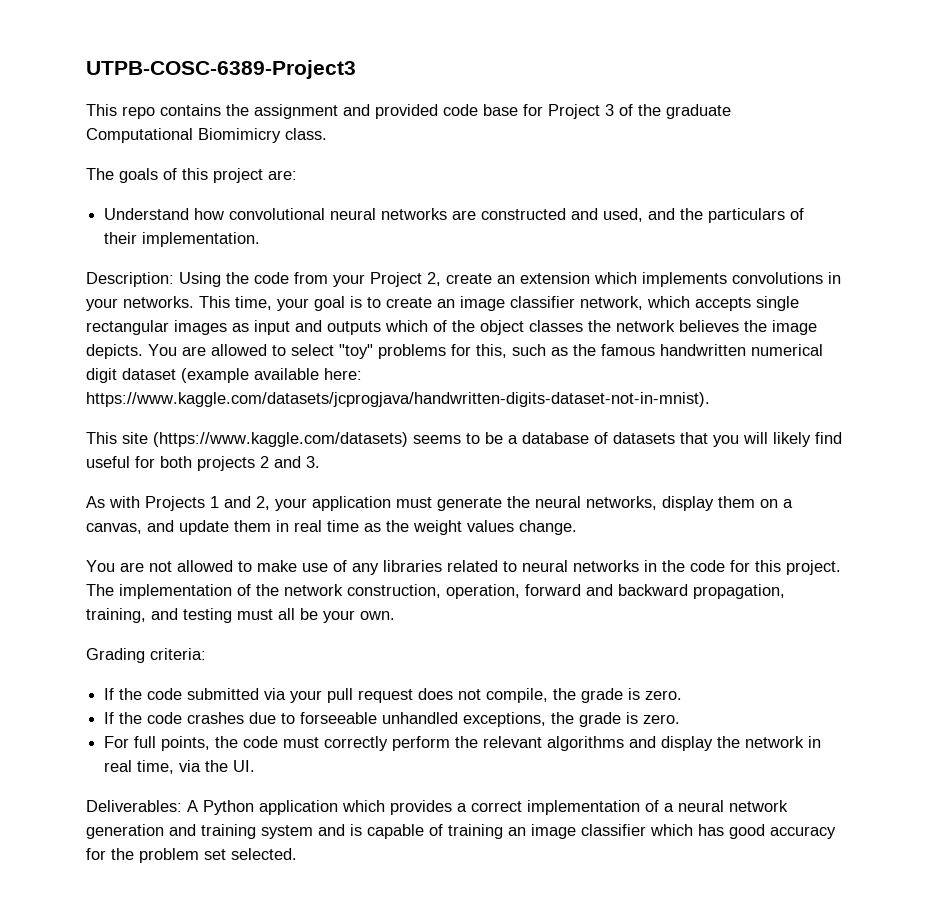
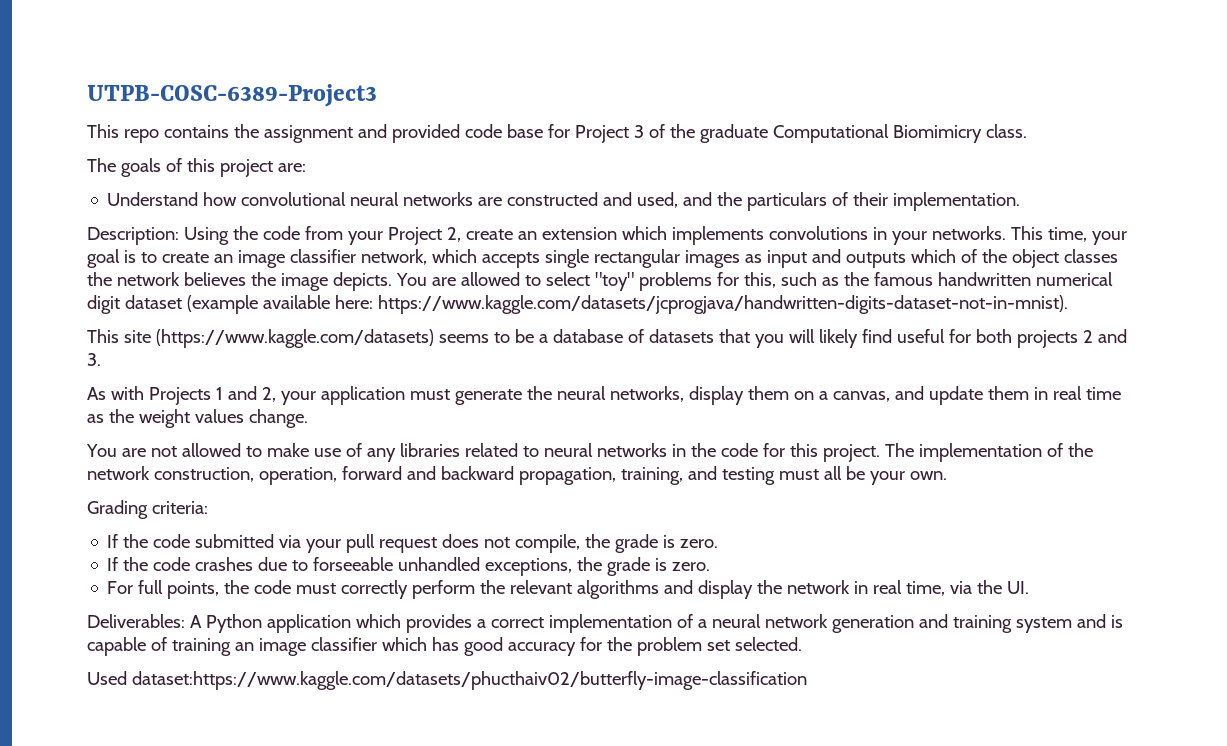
(297, 854) none -> [87,671,807,690] // Used dataset:https://www.kaggle.com/datasets/phucthaiv02/butterfly-image-classification

